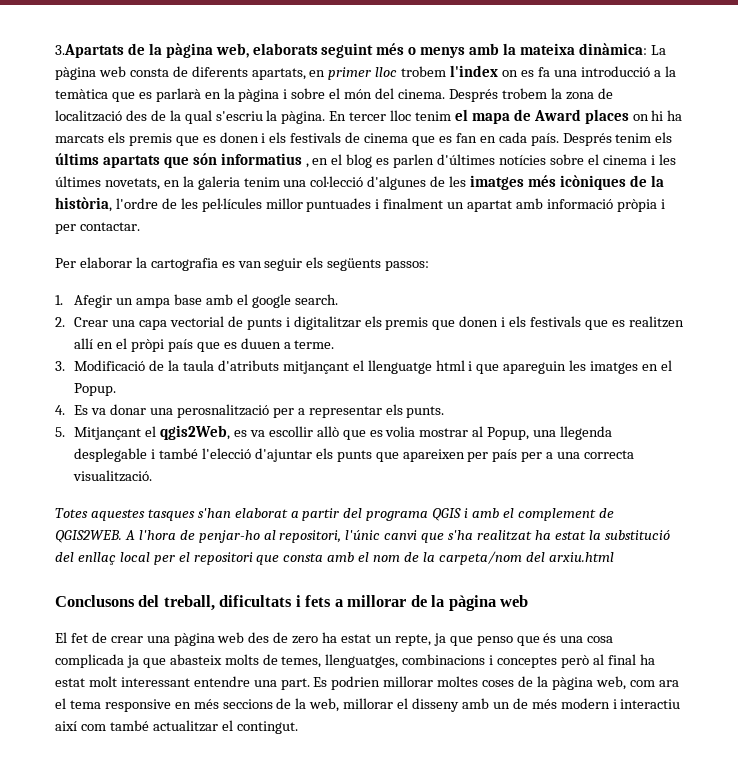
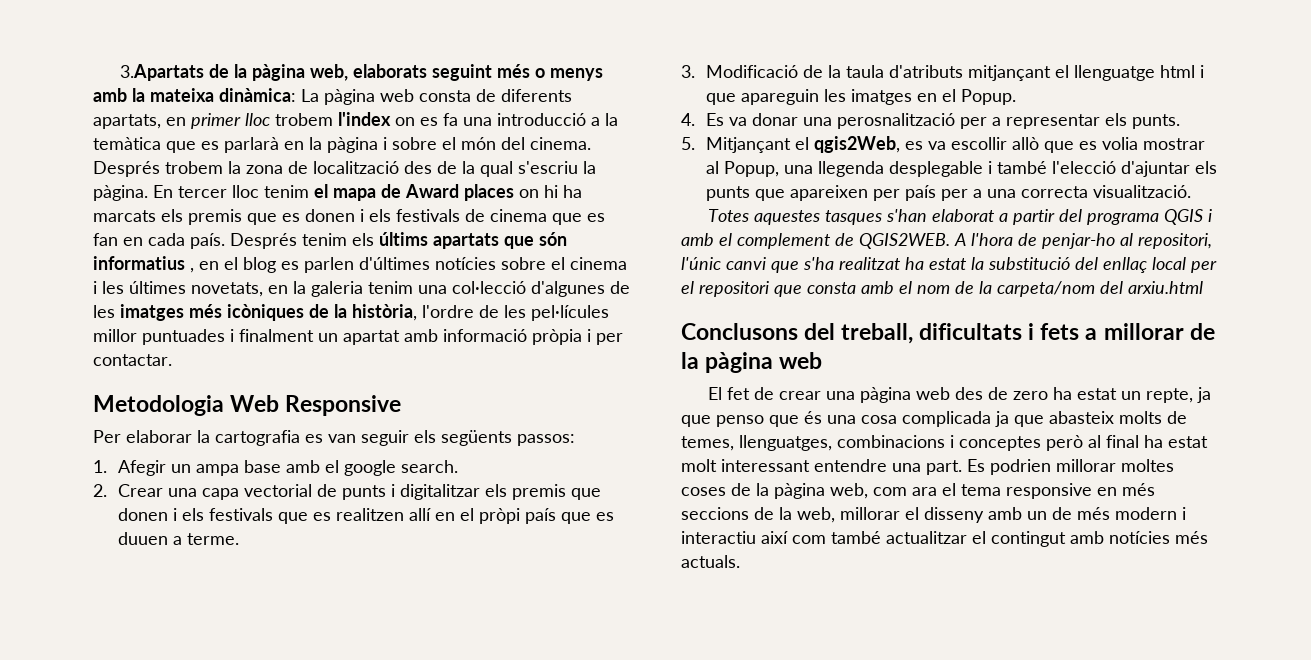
(140, 226) none -> [93,395,402,416] // Metodologia Web Responsive
[236,721,298,734] contingut. -> [991,531,1208,547] [681,555,740,568] contingut amb notícies més actuals.

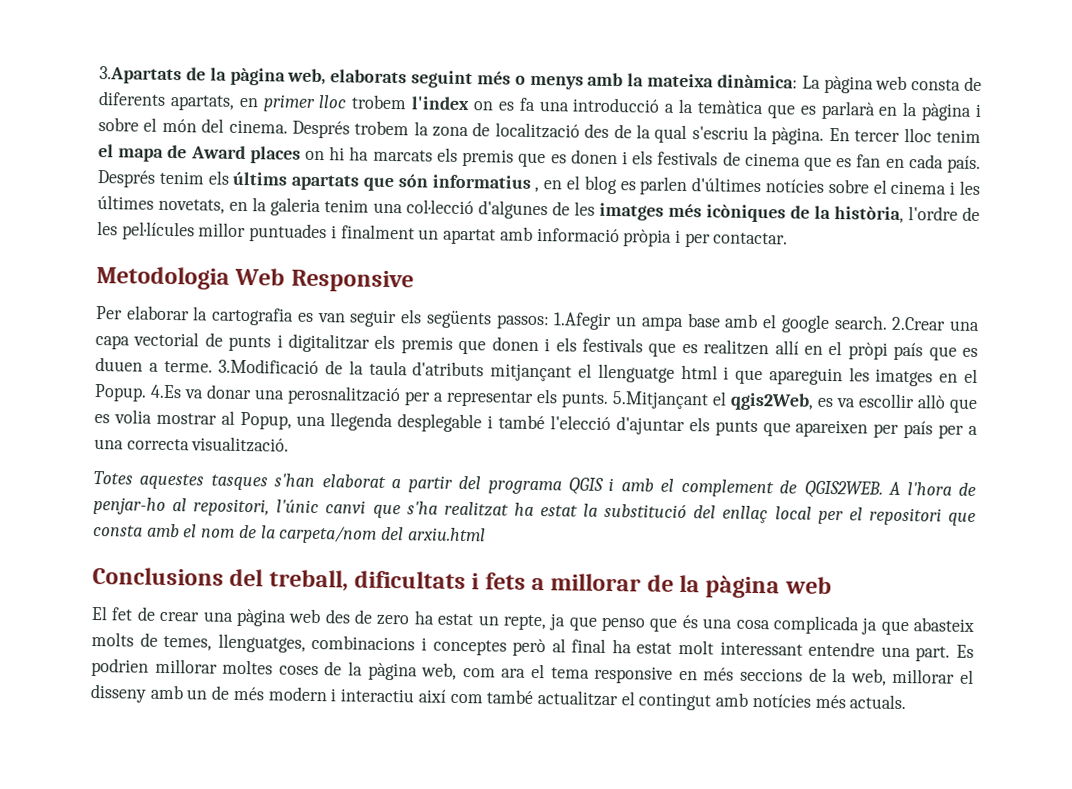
[93,460,166,476] // 1. Afegir -> [553,312,613,331] 1.Afegir
[93,484,163,497] // 2. Crear -> [891,316,947,331] 2.Crear
[681,65,798,78] // 3. Modificació -> [218,358,320,375] 3.Modificació
[681,113,724,126] // 4. Es -> [150,384,182,399] 4.Es
[681,137,791,153] // 5. Mitjançant -> [612,391,709,410] 5.Mitjançant
[681,323,798,340] Conclusons -> [92,566,224,586] Conclusions

